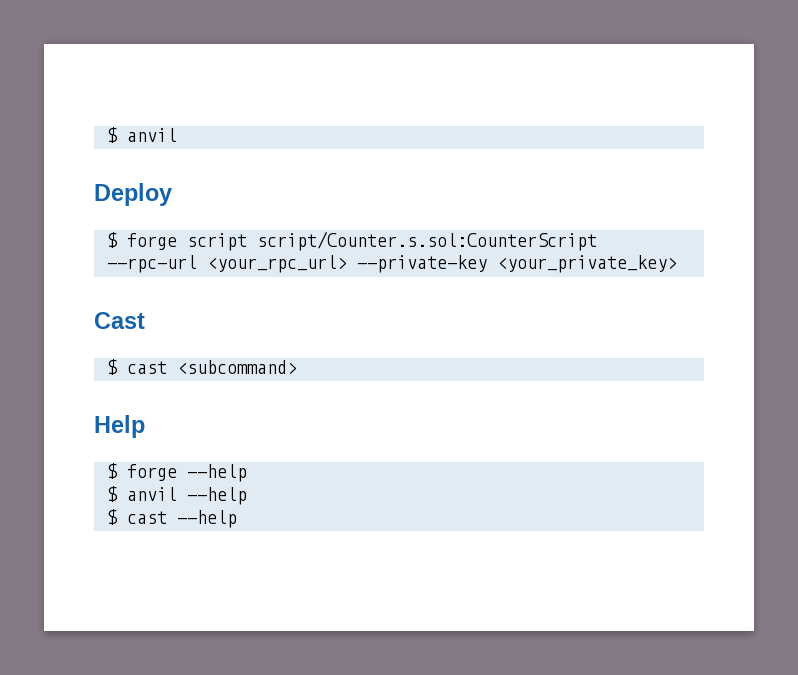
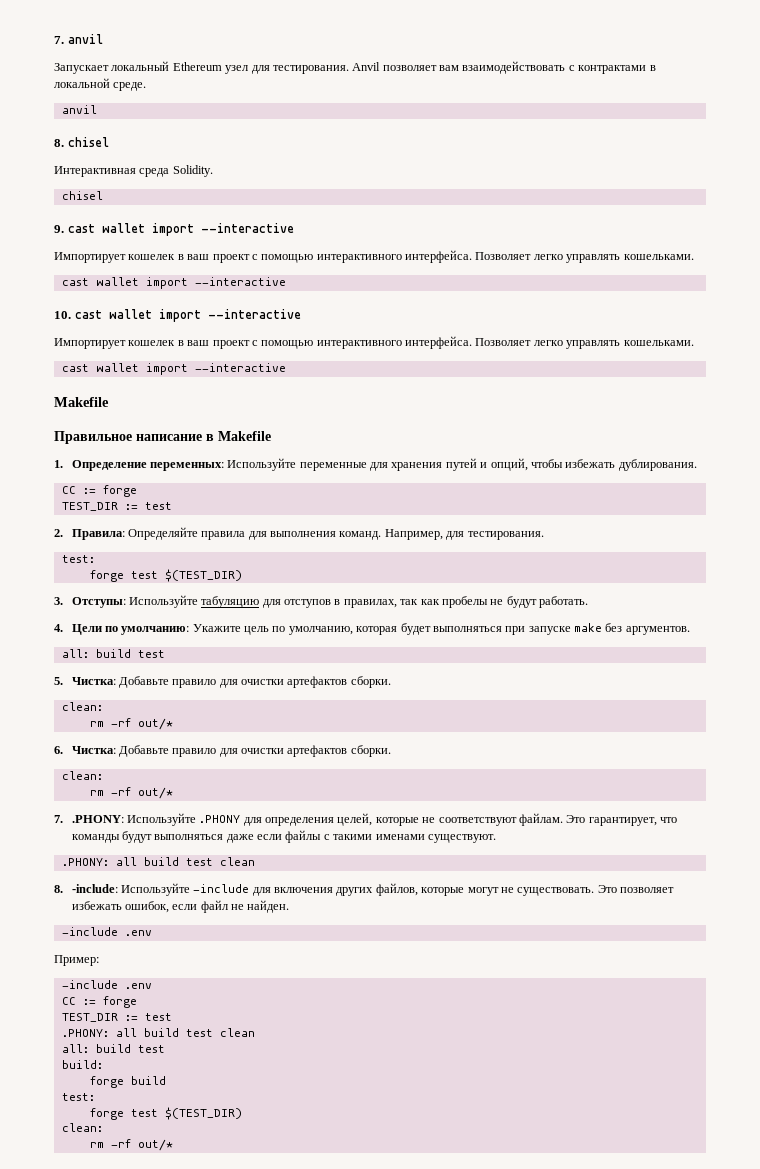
[106,127,177,143] [94,183,172,206] [106,231,597,251] [106,255,677,273] [94,312,145,329] [106,359,297,375] [94,415,145,438] [106,463,247,482] [106,486,247,505] [106,509,237,528] $ anvil // Deploy // $ forge script script/Counter.s.sol:CounterScript --rpc-url <your_rpc_url> --private-key <your_private_key> // Cast // $ cast <subcommand> // Help // $ forge --help // $ anvil --help // $ cast --help -> [54,34,103,44] [54,61,656,74] [54,78,147,91] [61,105,97,114] [54,137,109,147] [54,165,213,177] [61,191,103,200] [54,223,294,236] [54,250,694,263] [61,277,286,289] [54,309,301,322] [54,336,694,349] [61,363,286,375] [54,397,109,407] [54,431,271,444] [54,458,697,471] [61,485,137,497] [61,502,172,511] [54,527,544,540] [61,555,95,563] [89,569,242,582] [54,595,589,608] [54,623,690,635] [61,649,165,658] [54,676,391,688] [61,702,103,711] [89,718,173,730] [54,745,391,757] [61,771,103,780] [89,787,173,799] [54,813,678,826] [71,830,496,843] [61,857,255,866] [54,883,675,896] [71,900,290,913] [61,927,152,936] [54,955,99,966] [61,980,152,989] [61,996,137,1008] [61,1013,172,1022] [61,1028,255,1037] [61,1044,165,1053] [61,1060,103,1069] [89,1076,166,1088] [61,1093,95,1101] [89,1107,242,1120] [61,1123,103,1132] [89,1139,173,1151] 7. anvil // Запускает локальный Ethereum узел для тестирования. Anvil позволяет вам взаимодействовать с контрактами в локальной среде. // anvil // 8. chisel // Интерактивная среда Solidity. // chisel // 9. cast wallet import --interactive // Импортирует кошелек в ваш проект с помощью интерактивного интерфейса. Позволяет легко управлять кошельками. // cast wallet import --interactive // 10. cast wallet import --interactive // Импортирует кошелек в ваш проект с помощью интерактивного интерфейса. Позволяет легко управлять кошельками. // cast wallet import --interactive // Makefile // Правильное написание в Makefile // 1. Определение переменных: Используйте переменные для хранения путей и опций, чтобы избежать дублирования. // CC := forge // TEST_DIR := test // 2. Правила: Определяйте правила для выполнения команд. Например, для тестирования. // test: // forge test $(TEST_DIR) // 3. Отступы: Используйте табуляцию для отступов в правилах, так как пробелы не будут работать. // 4. Цели по умолчанию: Укажите цель по умолчанию, которая будет выполняться при запуске make без аргументов. // all: build test // 5. Чистка: Добавьте правило для очистки артефактов сборки. // clean: // rm -rf out/* // 6. Чистка: Добавьте правило для очистки артефактов сборки. // clean: // rm -rf out/* // 7. .PHONY: Используйте .PHONY для определения целей, которые не соответствуют файлам. Это гарантирует, что команды будут выполняться даже если файлы с такими именами существуют. // .PHONY: all build test clean // 8. -include: Используйте -include для включения других файлов, которые могут не существовать. Это позволяет избежать ошибок, если файл не найден. // -include .env // Пример: // -include .env // CC := forge // TEST_DIR := test // .PHONY: all build test clean // all: build test // build: // forge build // test: // forge test $(TEST_DIR) // clean: // rm -rf out/*

